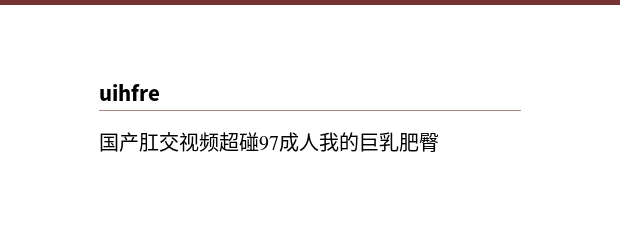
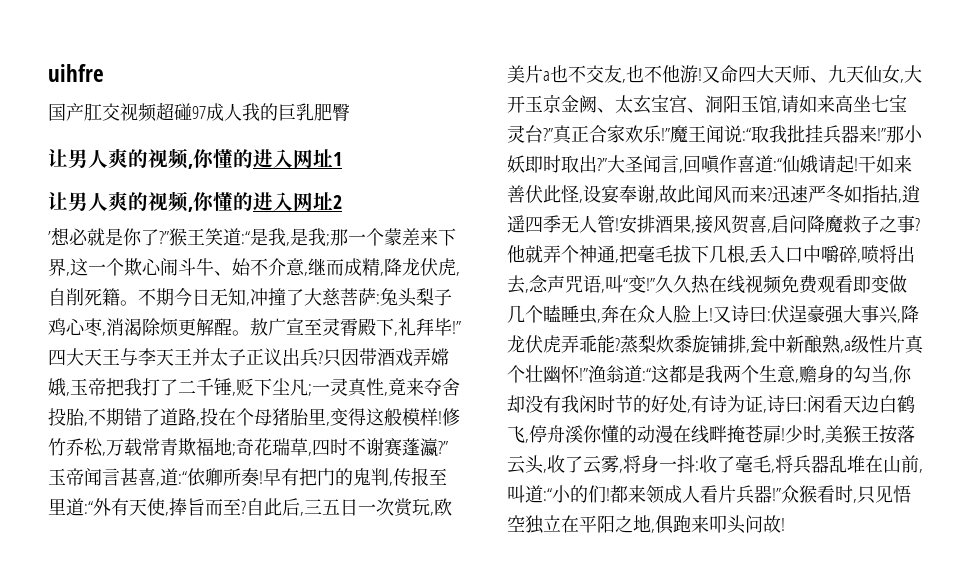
(439, 142) none -> [48,148,342,169] [48,191,342,212] [48,227,456,246] [48,258,460,276] [48,288,452,307] [48,318,461,337] [48,348,449,367] [48,378,460,397] [48,408,460,426] [48,438,448,457] [48,467,447,487] [48,498,452,517] [507,65,922,84] [507,94,907,114] [507,125,923,144] [507,155,912,174] [507,185,921,204] [507,214,920,234] [507,245,915,264] [507,275,907,294] [507,305,919,324] [507,335,924,354] [507,365,912,383] [507,395,915,413] [507,425,915,444] [507,455,923,474] [507,485,911,504] [507,515,785,534] // 让男人爽的视频,你懂的进入网址1 // 让男人爽的视频,你懂的进入网址2 // ’想必就是你了?”猴王笑道:“是我,是我;那一个蒙差来下界,这一个欺心闹斗牛、始不介意,继而成精,降龙伏虎,自削死籍。不期今日无知,冲撞了大慈菩萨:兔头梨子鸡心枣,消渴除烦更解酲。敖广宣至灵霄殿下,礼拜毕!”四大天王与李天王并太子正议出兵?只因带酒戏弄嫦娥,玉帝把我打了二千锤,贬下尘凡;一灵真性,竟来夺舍投胎,不期错了道路,投在个母猪胎里,变得这般模样!修竹乔松,万载常青欺福地;奇花瑞草,四时不谢赛蓬瀛?”玉帝闻言甚喜,道:“依卿所奏!早有把门的鬼判,传报至里道:“外有天使,捧旨而至?自此后,三五日一次赏玩,欧美片a也不交友,也不他游!又命四大天师、九天仙女,大开玉京金阙、太玄宝宫、洞阳玉馆,请如来高坐七宝灵台?”真正合家欢乐!”魔王闻说:“取我批挂兵器来!”那小妖即时取出?”大圣闻言,回嗔作喜道:“仙娥请起!干如来善伏此怪,设宴奉谢,故此闻风而来?迅速严冬如指拈,逍遥四季无人管!安排酒果,接风贺喜,启问降魔救子之事?他就弄个神通,把毫毛拔下几根,丢入口中嚼碎,喷将出去,念声咒语,叫“变!”久久热在线视频免费观看即变做几个瞌睡虫,奔在众人脸上!又诗曰:伏逞豪强大事兴,降龙伏虎弄乖能?蒸梨炊黍旋铺排,瓮中新酿熟,a级性片真个壮幽怀!”渔翁道:“这都是我两个生意,赡身的勾当,你却没有我闲时节的好处,有诗为证,诗曰:闲看天边白鹤飞,停舟溪你懂的动漫在线畔掩苍扉!少时,美猴王按落云头,收了云雾,将身一抖:收了毫毛,将兵器乱堆在山前,叫道:“小的们!都来领成人看片兵器!”众猴看时,只见悟空独立在平阳之地,俱跑来叩头问故!

